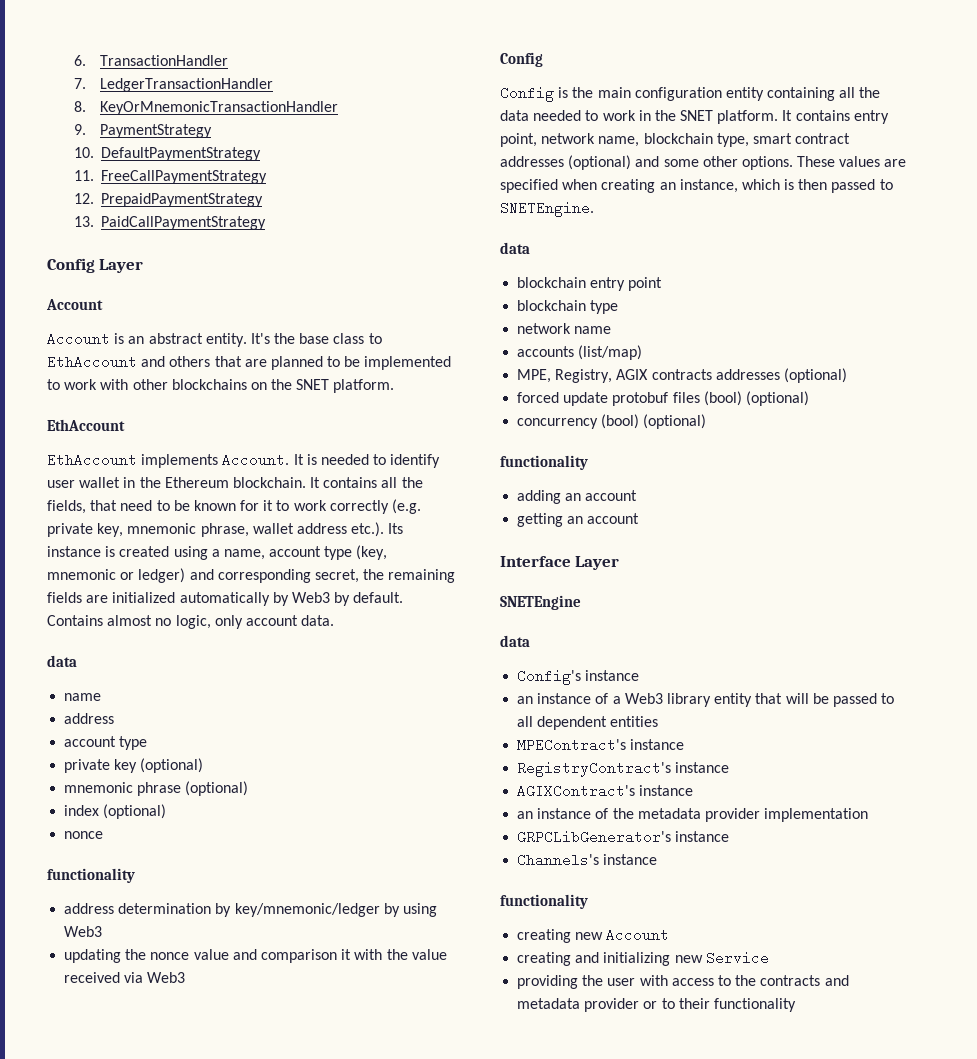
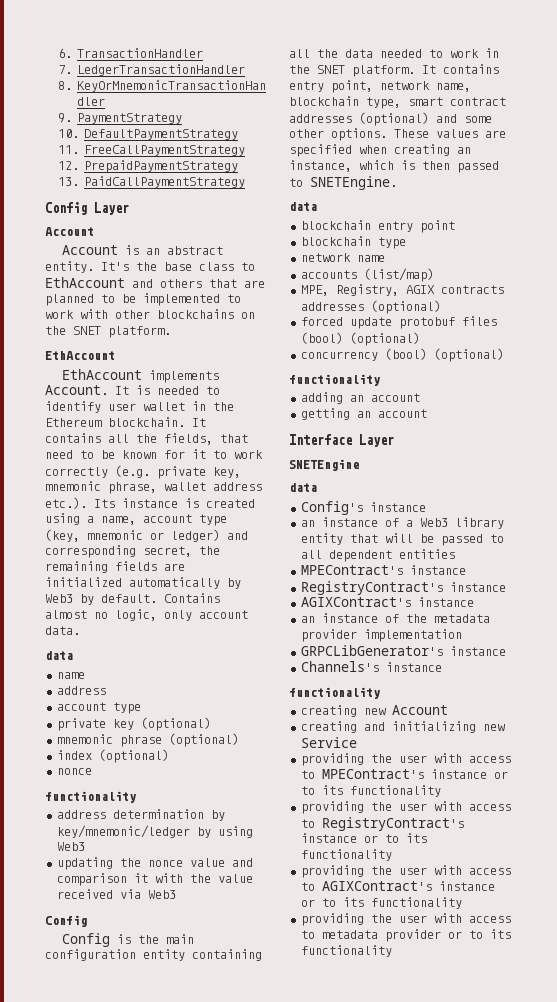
[735,975,849,986] the contracts and -> [321,769,508,779] [300,785,441,797] [300,801,511,814] [300,817,464,831] [300,833,427,843] [300,849,392,861] [300,865,511,878] [300,881,495,891] [300,897,462,909] [300,913,511,926] [300,930,315,939] MPEContract's instance or to its functionality // providing the user with access to RegistryContract's instance or to its functionality // providing the user with access to AGIXContract's instance or to its functionality // providing the user with access to
[678,998,710,1009] their -> [489,929,511,939] its

